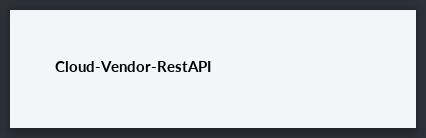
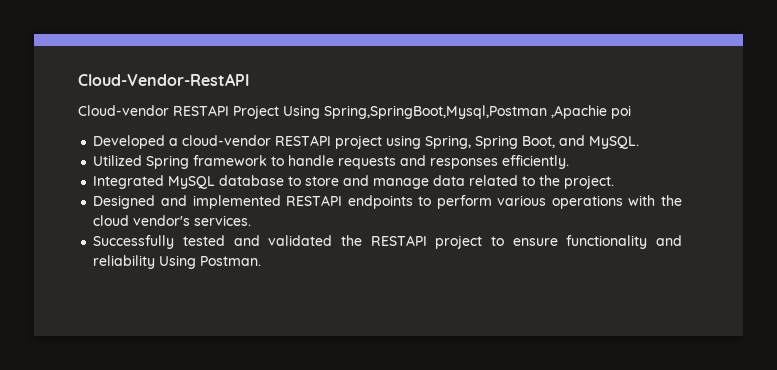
(211, 66) none -> [78,105,631,119] [93,135,640,149] [93,155,570,169] [93,175,615,189] [93,195,682,209] [93,215,252,226] [93,235,683,249] [93,255,262,269] // Cloud-vendor RESTAPI Project Using Spring,SpringBoot,Mysql,Postman ,Apachie poi // Developed a cloud-vendor RESTAPI project using Spring, Spring Boot, and MySQL. // Utilized Spring framework to handle requests and responses efficiently. // Integrated MySQL database to store and manage data related to the project. // Designed and implemented RESTAPI endpoints to perform various operations with the cloud vendor's services. // Successfully tested and validated the RESTAPI project to ensure functionality and reliability Using Postman.

